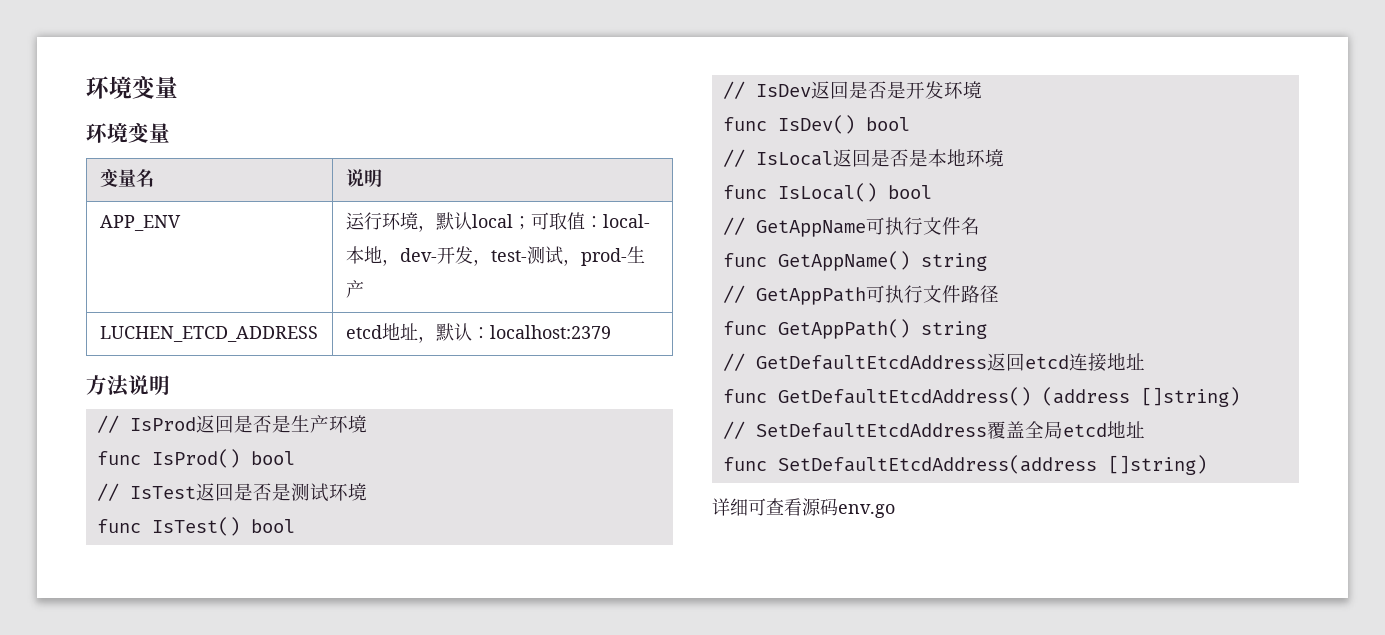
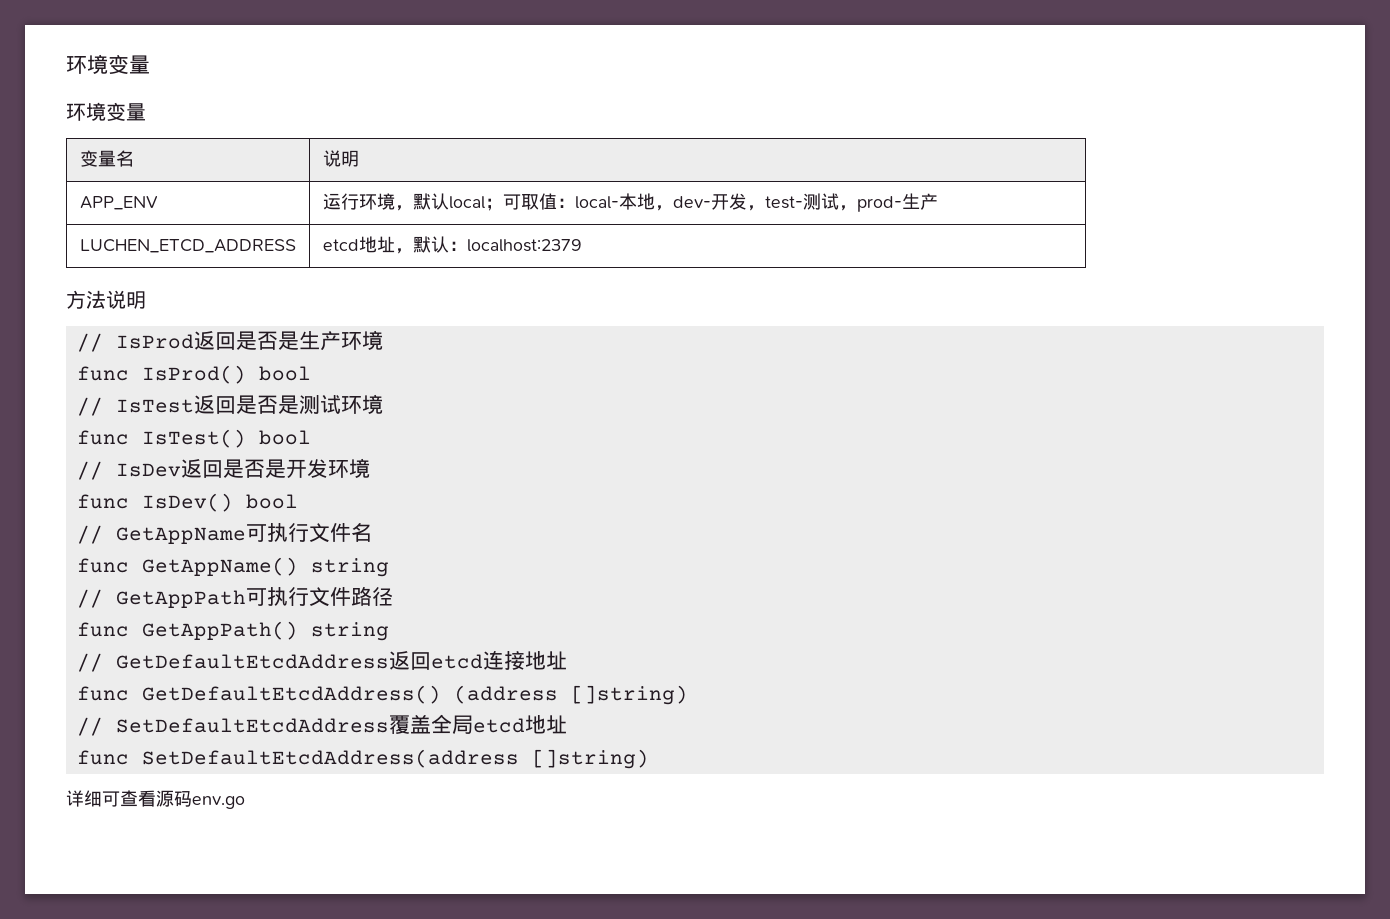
[722,149,1004,167] [722,183,932,202] // // IsLocal返回是否是本地环境 // func IsLocal() bool -> (298, 501) none

